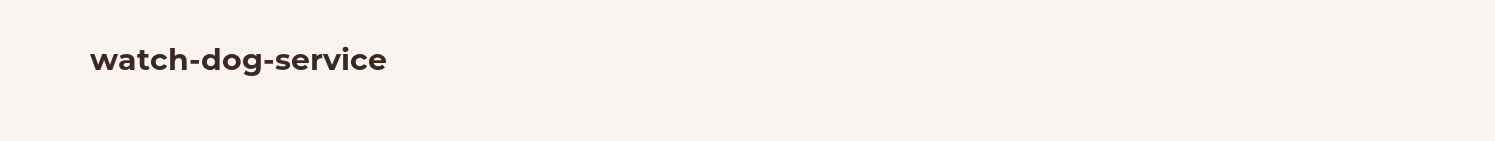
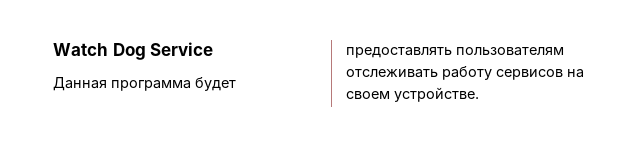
[90,46,387,76] watch-dog-service -> [53,42,214,60] [53,77,236,91] [346,47,564,58] [346,66,584,80] [346,87,479,102] Watch Dog Service // Данная программа будет предоставлять пользователям отслеживать работу сервисов на своем устройстве.

